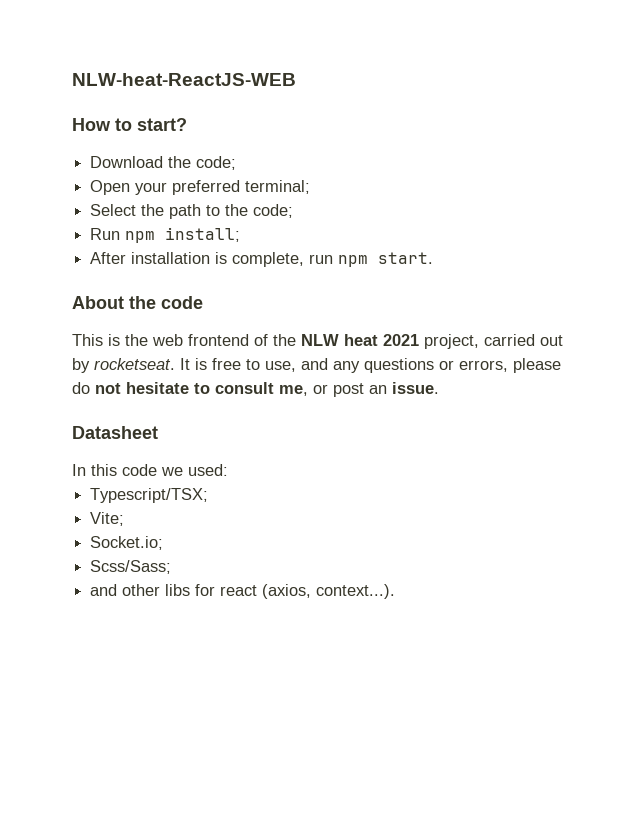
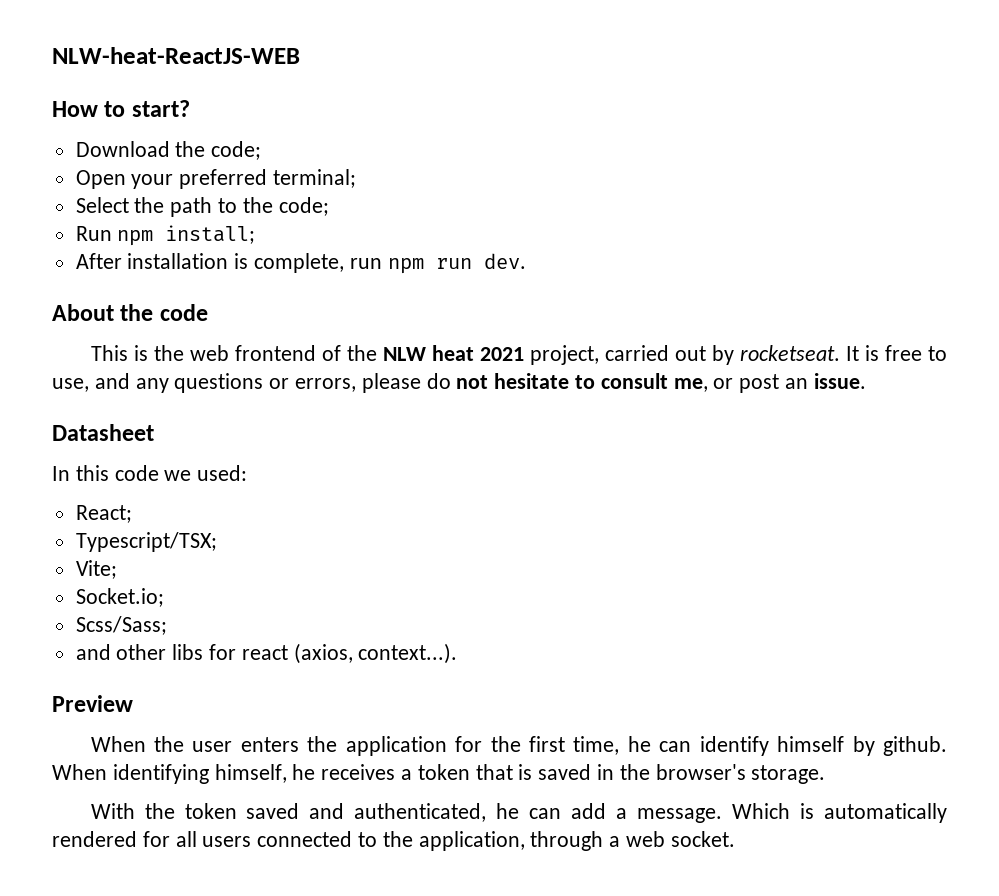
[378,252,434,264] start. -> [435,253,526,269] run dev.
(228, 470) none -> [75,505,132,523] // React;
(396, 591) none -> [52,695,133,712] [90,736,948,756] [52,764,826,784] [90,803,947,823] [52,831,735,851] // Preview // When the user enters the application for the first time, he can identify himself by github. When identifying himself, he receives a token that is saved in the browser's storage. // With the token saved and authenticated, he can add a message. Which is automatically rendered for all users connected to the application, through a web socket.

